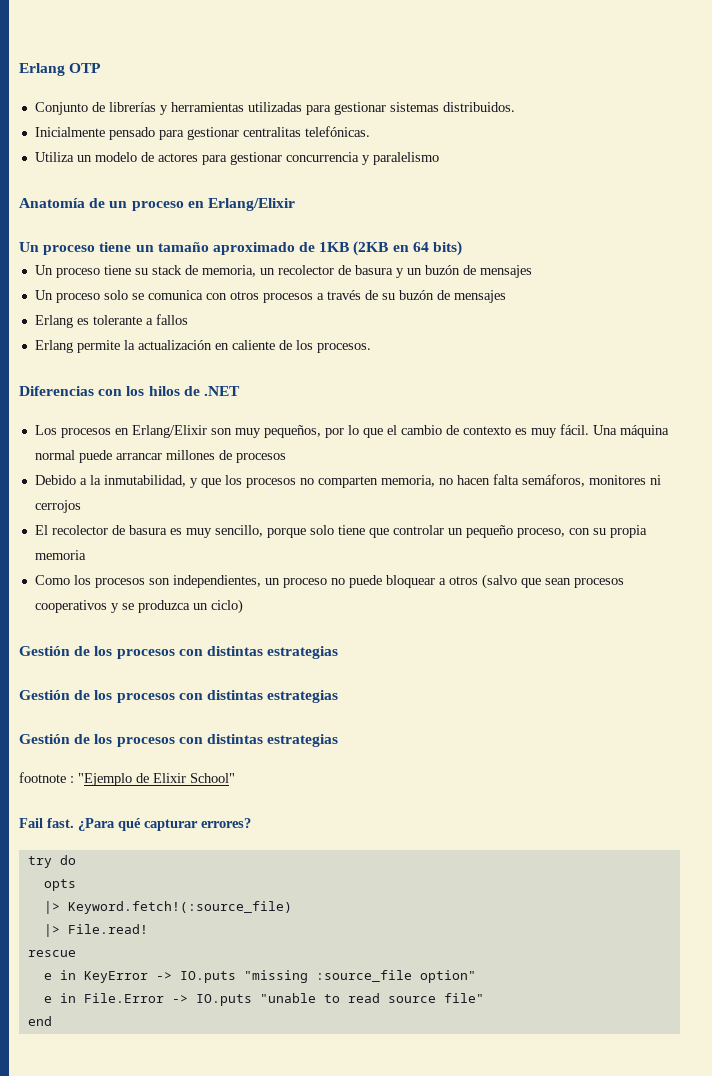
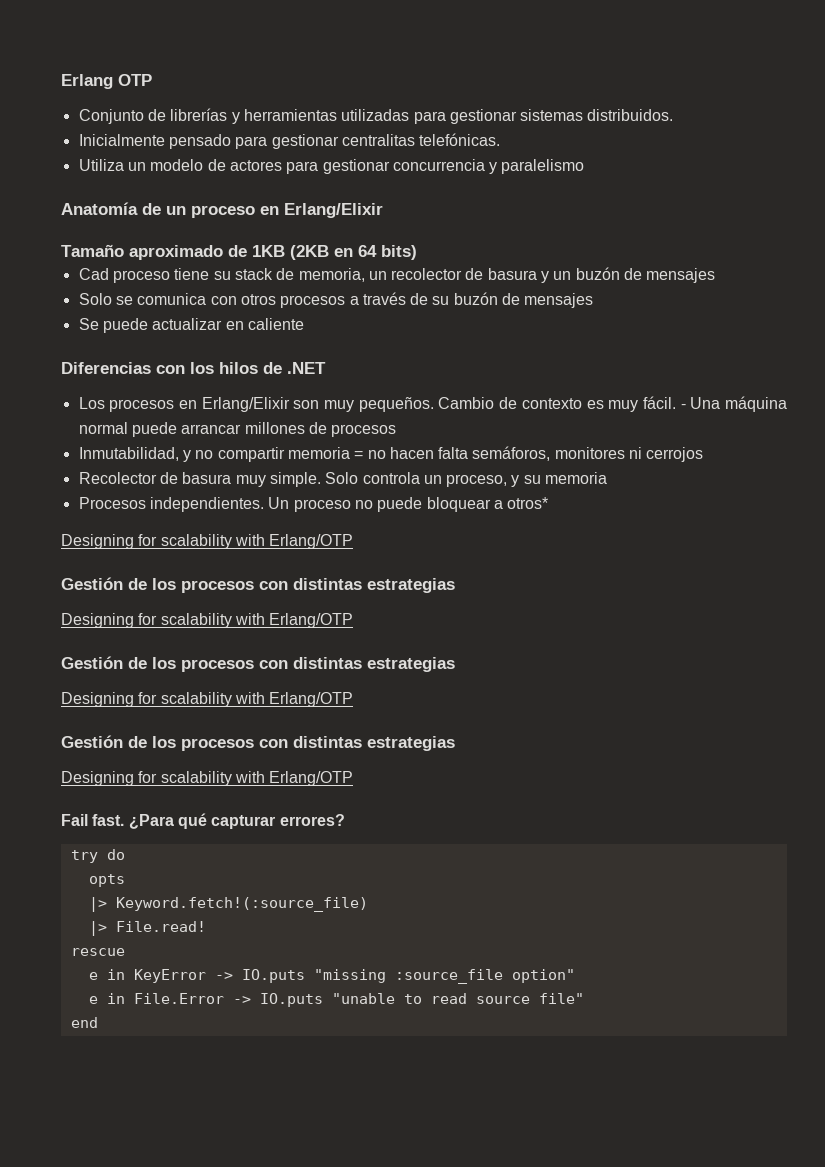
[19,242,209,255] Un proceso tiene un tamaño -> [61,244,124,257] Tamaño
[34,265,53,275] Un -> [78,268,109,280] Cad
[34,290,128,303] Un proceso solo -> [78,293,112,305] Solo
[34,314,188,328] [34,340,212,353] Erlang es tolerante a fallos // Erlang permite la actualización -> [78,318,223,333] Se puede actualizar
[278,340,371,353] de los procesos. -> (304, 324) none
[263,425,442,438] pequeños, por lo que el cambio -> [358,397,495,412] pequeños. Cambio
(589, 429) none -> [680,404,686,409] -
[34,475,435,488] Debido a la inmutabilidad, y que los procesos no comparten memoria, -> [78,447,364,462] Inmutabilidad, y no compartir memoria =
[34,525,647,538] [34,550,86,560] [34,575,280,588] El recolector de basura es muy sencillo, porque solo tiene que controlar un pequeño proceso, con su propia memoria // Como los procesos son independientes, un -> [78,472,608,487] [78,497,290,512] Recolector de basura muy simple. Solo controla un proceso, y su memoria // Procesos independientes. Un
[448,574,624,589] [34,599,243,614] [19,646,339,659] [19,690,339,703] [19,734,339,747] [19,772,235,786] otros (salvo que sean procesos cooperativos y se produzca un ciclo) // Gestión de los procesos con distintas estrategias // Gestión de los procesos con distintas estrategias // Gestión de los procesos con distintas estrategias // footnote : "Ejemplo de Elixir School" -> [507,497,549,509] [61,534,354,549] [61,577,455,593] [61,613,354,628] [61,656,455,672] [61,692,354,707] [61,735,455,751] [61,771,354,786] otros* // Designing for scalability with Erlang/OTP // Gestión de los procesos con distintas estrategias // Designing for scalability with Erlang/OTP // Gestión de los procesos con distintas estrategias // Designing for scalability with Erlang/OTP // Gestión de los procesos con distintas estrategias // Designing for scalability with Erlang/OTP

